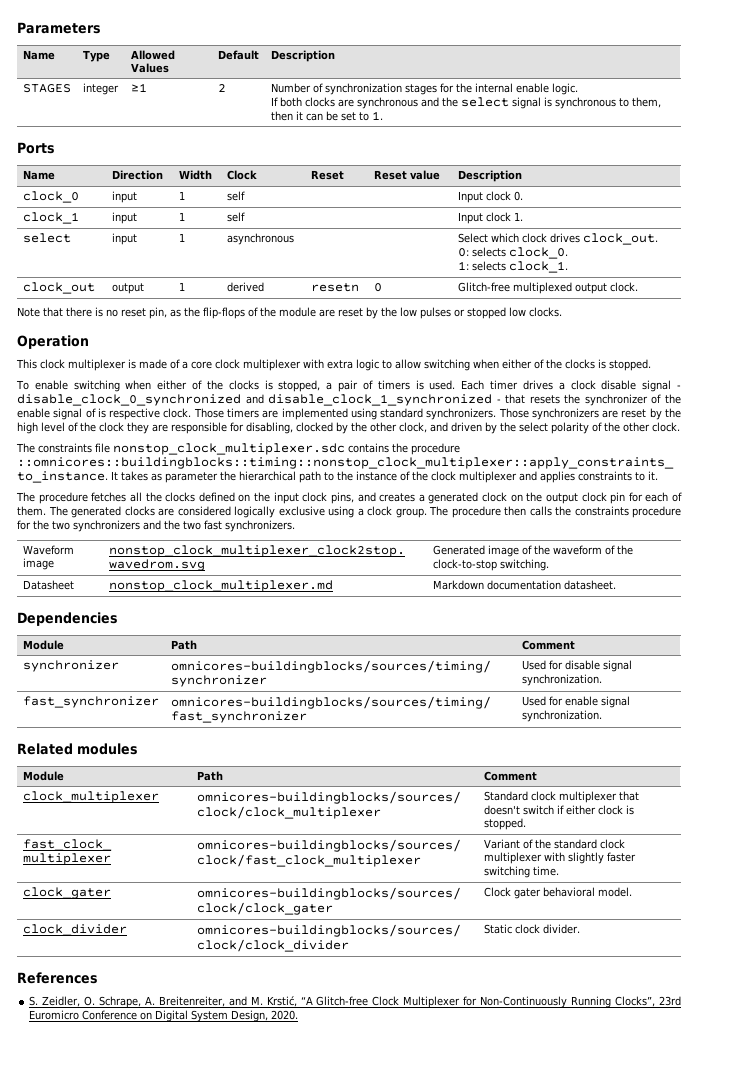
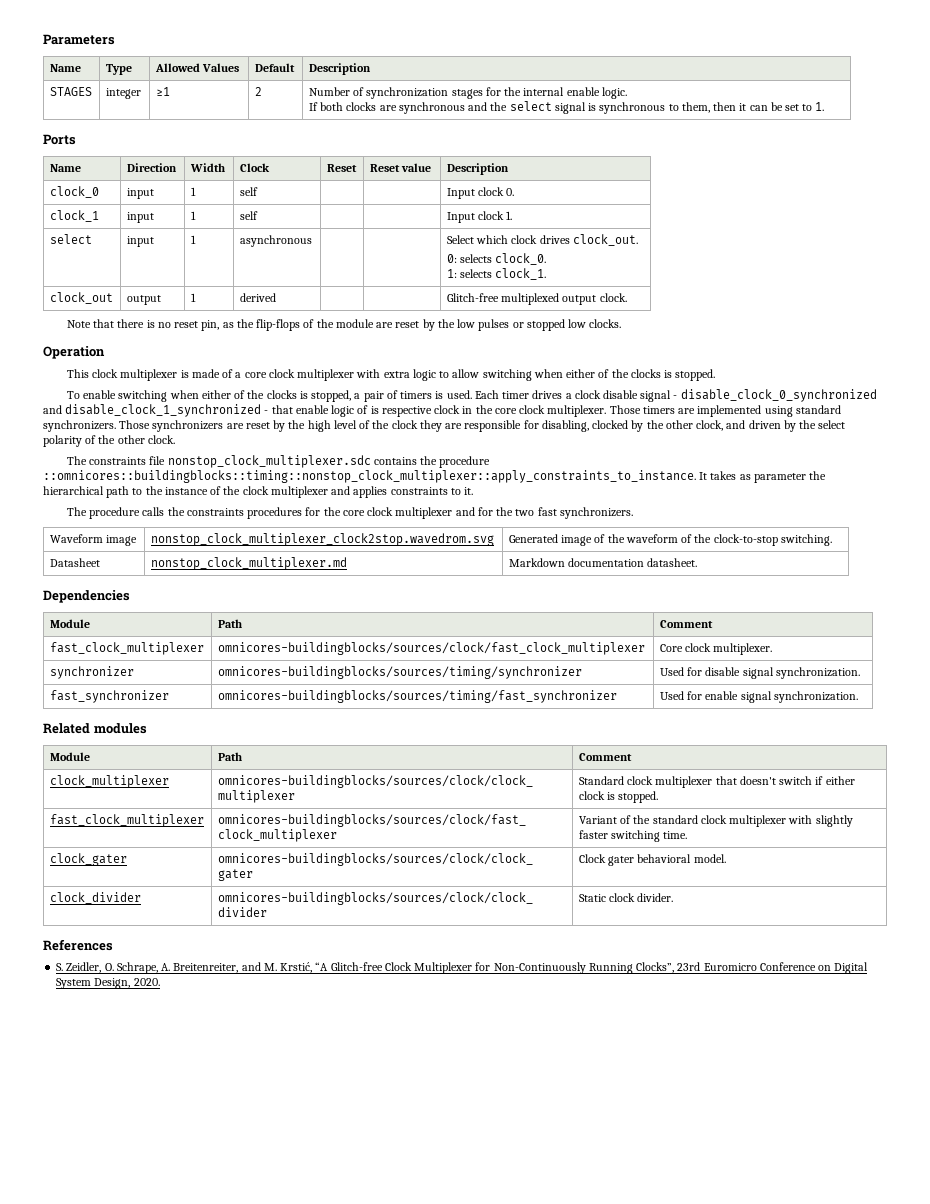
[310,283,359,292] [373,283,382,292] resetn | 0 -> (276, 297) |
[529,394,681,406] [17,408,192,420] resets the synchronizer of the enable signal of is respective clock. -> [295,405,607,417] enable logic of is respective clock in the core clock multiplexer.
[91,492,682,504] [17,506,526,518] fetches all the clocks defined on the input clock pins, and creates a generated clock on the output clock pin for each of them. The generated clocks are considered logically exclusive using a clock group. The procedure then -> (141, 513) none
[632,506,681,518] [17,520,161,532] procedure for the two synchronizers and -> [247,507,493,519] procedures for the core clock multiplexer and for
(575, 645) none -> [49,642,204,655] [217,642,645,655] [659,643,773,655] // fast_clock_multiplexer | omnicores-buildingblocks/sources/clock/fast_clock_multiplexer | Core clock multiplexer.

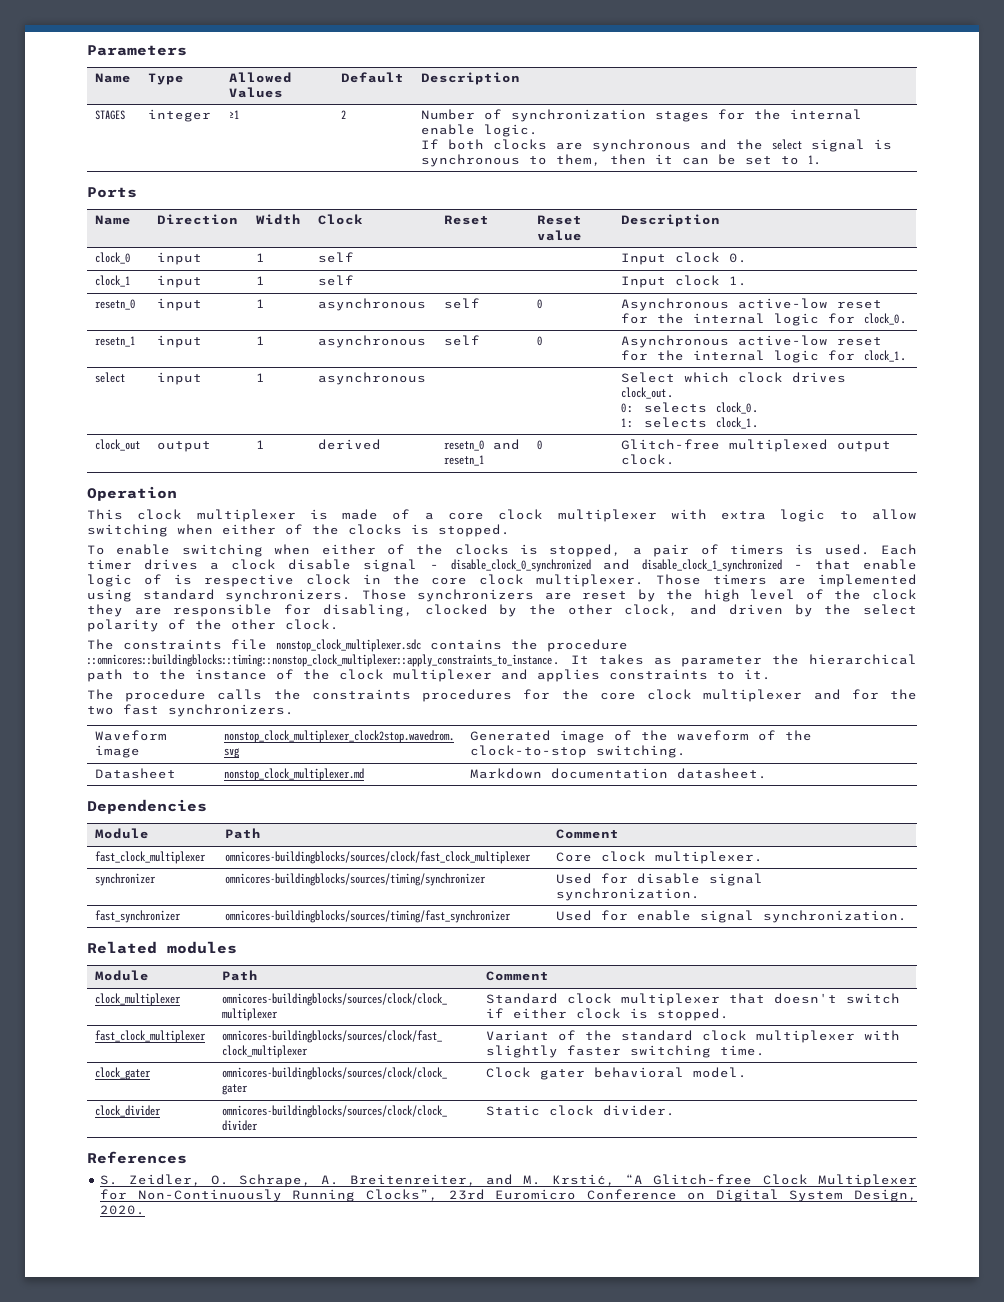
(513, 215) none -> [95,299,136,310] [157,298,203,311] [256,299,266,308] [318,298,427,311] [444,298,481,309] [537,299,543,309] [621,298,883,311] [621,313,909,326] [95,336,136,347] [157,335,203,348] [256,336,266,345] [318,335,427,348] [444,335,481,346] [537,336,543,346] [621,335,883,348] [621,350,909,363] // resetn_0 | input | 1 | asynchronous | self | 0 | Asynchronous active-low reset for the internal logic for clock_0. // resetn_1 | input | 1 | asynchronous | self | 0 | Asynchronous active-low reset for the internal logic for clock_1.
(276, 297) | -> [444,439,521,451] [444,455,485,466] [537,440,543,450] resetn_0 and resetn_1 | 0
[66,319,622,331] // Note that there is no reset pin, as the flip-flops of the module are reset by the low pulses or stopped low clocks. -> (676, 459) none

